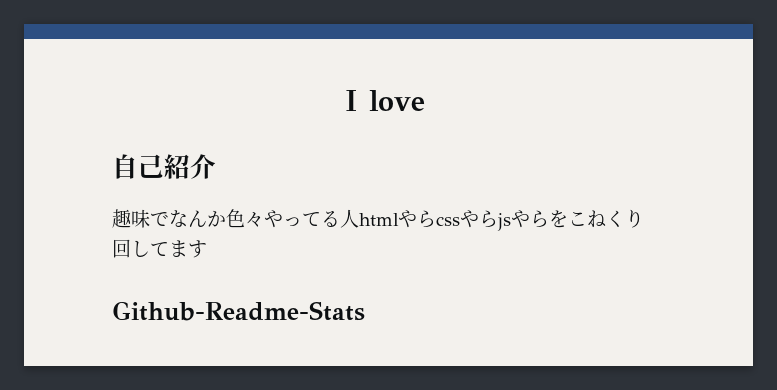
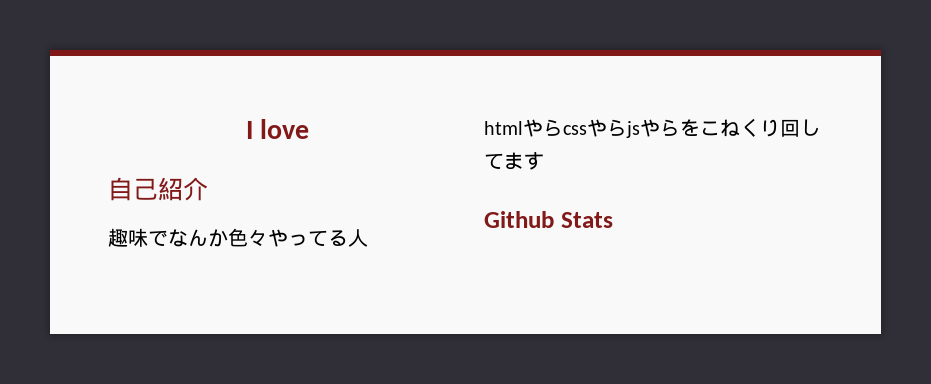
(359, 218) none -> (368, 238) //
[112,301,365,321] Github-Readme-Stats -> [484,211,613,228] Github Stats

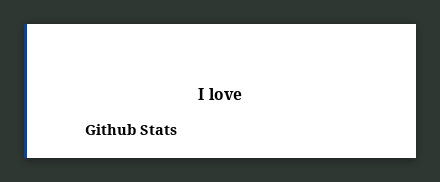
[108,177,208,201] [108,228,368,247] [484,118,820,138] [484,152,544,170] // 自己紹介 // 趣味でなんか色々やってる人 // htmlやらcssやらjsやらをこねくり回してます -> (242, 94) none

